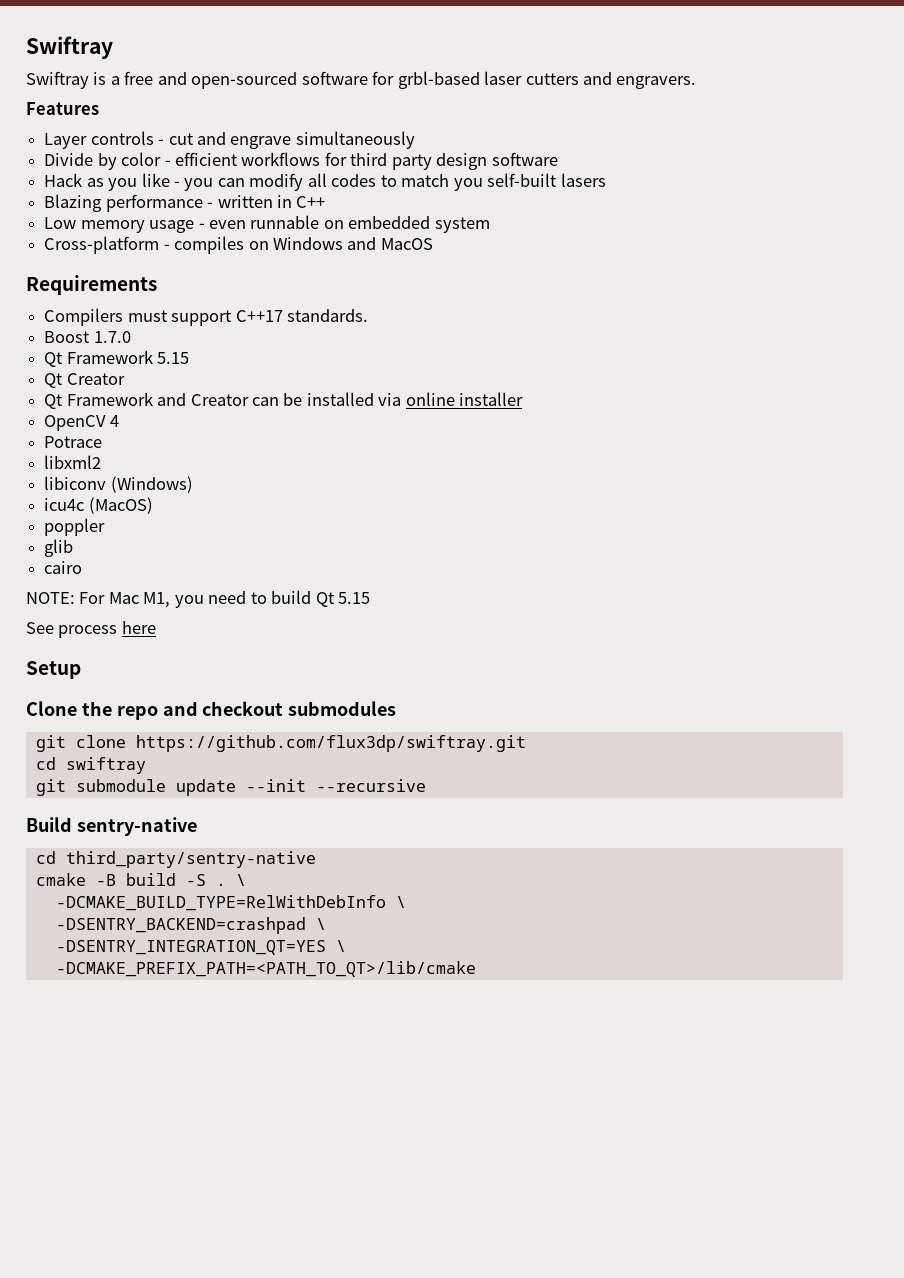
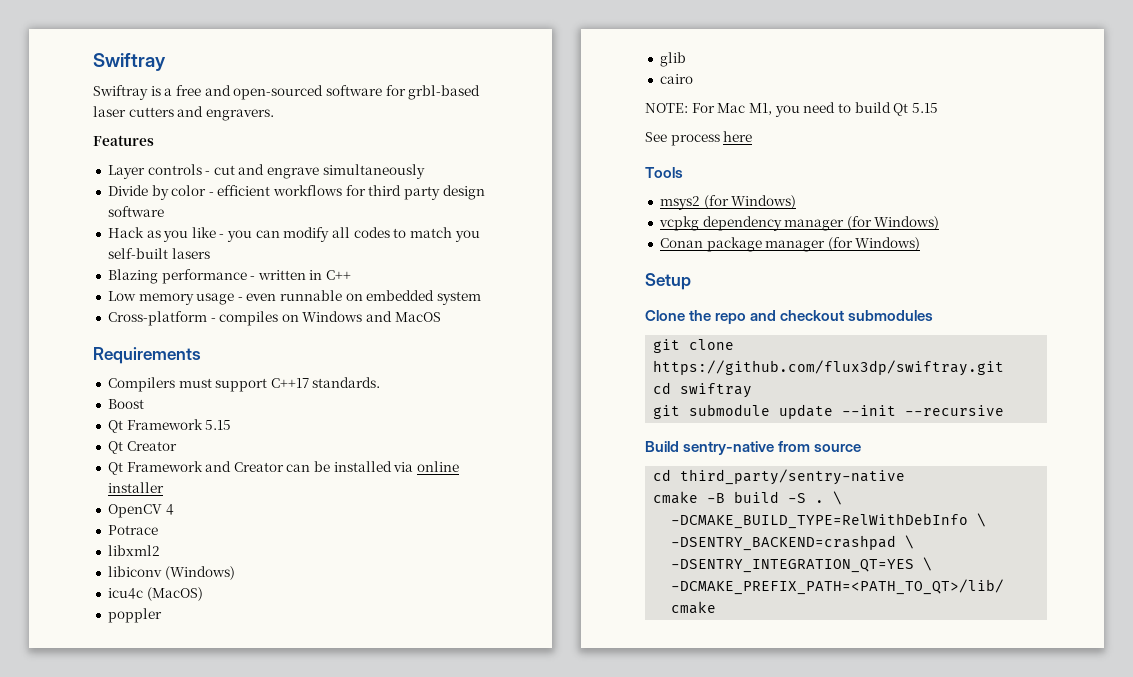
[93,331,131,343] 1.7.0 -> (144, 404) none
(156, 627) none -> [645,167,683,178] [659,195,797,210] [658,216,940,231] [659,237,921,252] // Tools // msys2 (for Windows) // vcpkg dependency manager (for Windows) // Conan package manager (for Windows)
(197, 826) none -> [778,441,862,452] from source

